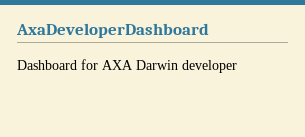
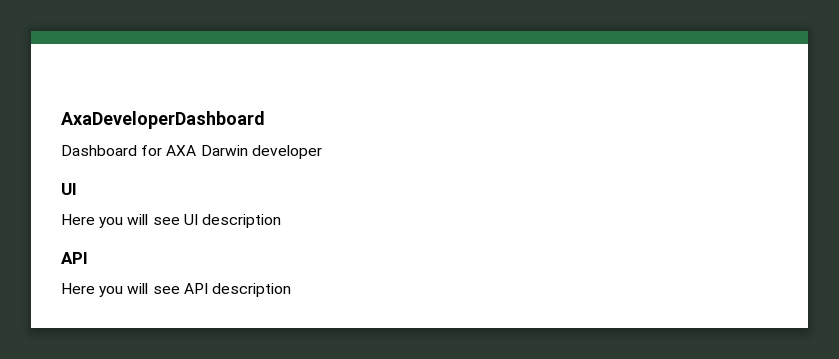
(237, 66) none -> [61,183,77,195] [61,214,281,228] [61,252,88,264] [61,283,291,297] // UI // Here you will see UI description // API // Here you will see API description

